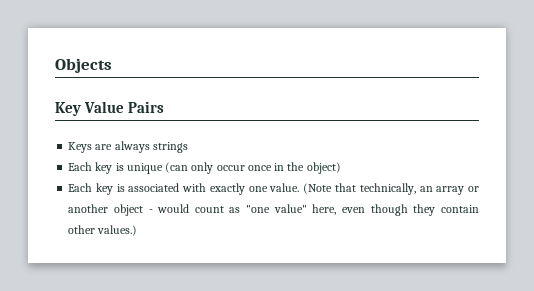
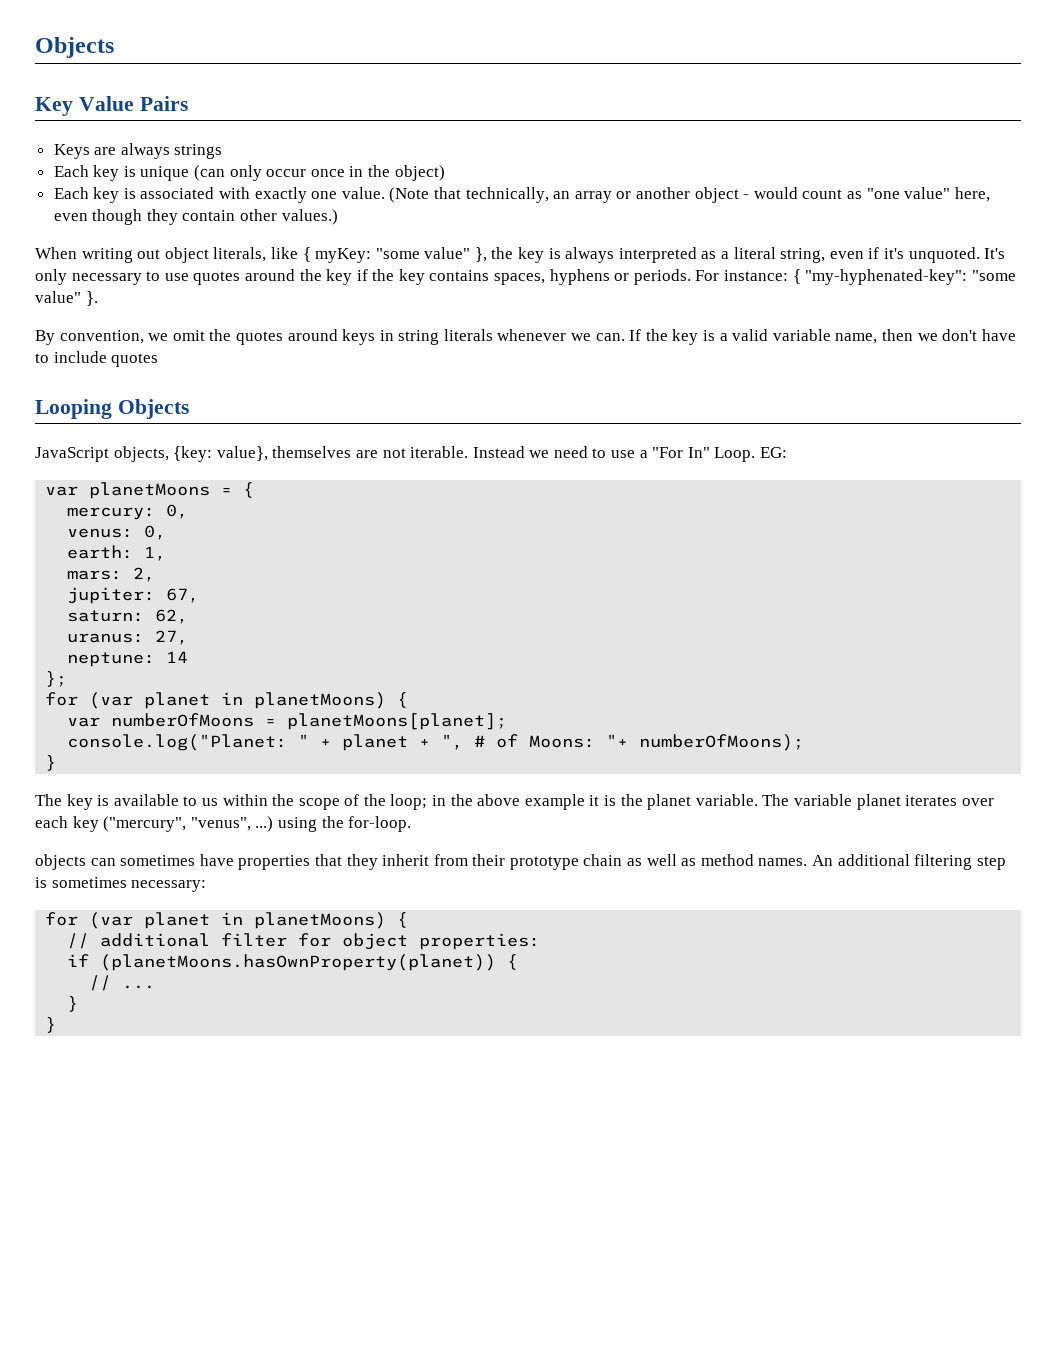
(138, 230) none -> [35,247,1006,263] [35,269,1016,285] [35,291,98,306] [35,329,1016,345] [35,351,159,367] [35,399,189,419] [35,446,788,462] [45,482,255,499] [67,504,189,520] [67,525,167,540] [67,545,167,561] [67,567,156,582] [67,587,200,604] [67,609,189,624] [67,630,189,645] [67,651,189,667] [45,671,68,687] [45,692,409,709] [67,713,508,730] [67,734,805,751] [45,755,57,771] [35,794,994,810] [35,816,412,832] [35,854,1006,870] [35,877,207,892] [45,912,409,929] [67,933,541,950] [67,954,519,971] [89,975,156,991] [67,996,79,1012] [45,1017,57,1033] // When writing out object literals, like { myKey: "some value" }, the key is always interpreted as a literal string, even if it's unquoted. It's only necessary to use quotes around the key if the key contains spaces, hyphens or periods. For instance: { "my-hyphenated-key": "some value" }. // By convention, we omit the quotes around keys in string literals whenever we can. If the key is a valid variable name, then we don't have to include quotes // Looping Objects // JavaScript objects, {key: value}, themselves are not iterable. Instead we need to use a "For In" Loop. EG: // var planetMoons = { // mercury: 0, // venus: 0, // earth: 1, // mars: 2, // jupiter: 67, // saturn: 62, // uranus: 27, // neptune: 14 // }; // for (var planet in planetMoons) { // var numberOfMoons = planetMoons[planet]; // console.log("Planet: " + planet + ", # of Moons: "+ numberOfMoons); // } // The key is available to us within the scope of the loop; in the above example it is the planet variable. The variable planet iterates over each key ("mercury", "venus", ...) using the for-loop. // objects can sometimes have properties that they inherit from their prototype chain as well as method names. An additional filtering step is sometimes necessary: // for (var planet in planetMoons) { // // additional filter for object properties: // if (planetMoons.hasOwnProperty(planet)) { // // ... // } // }

